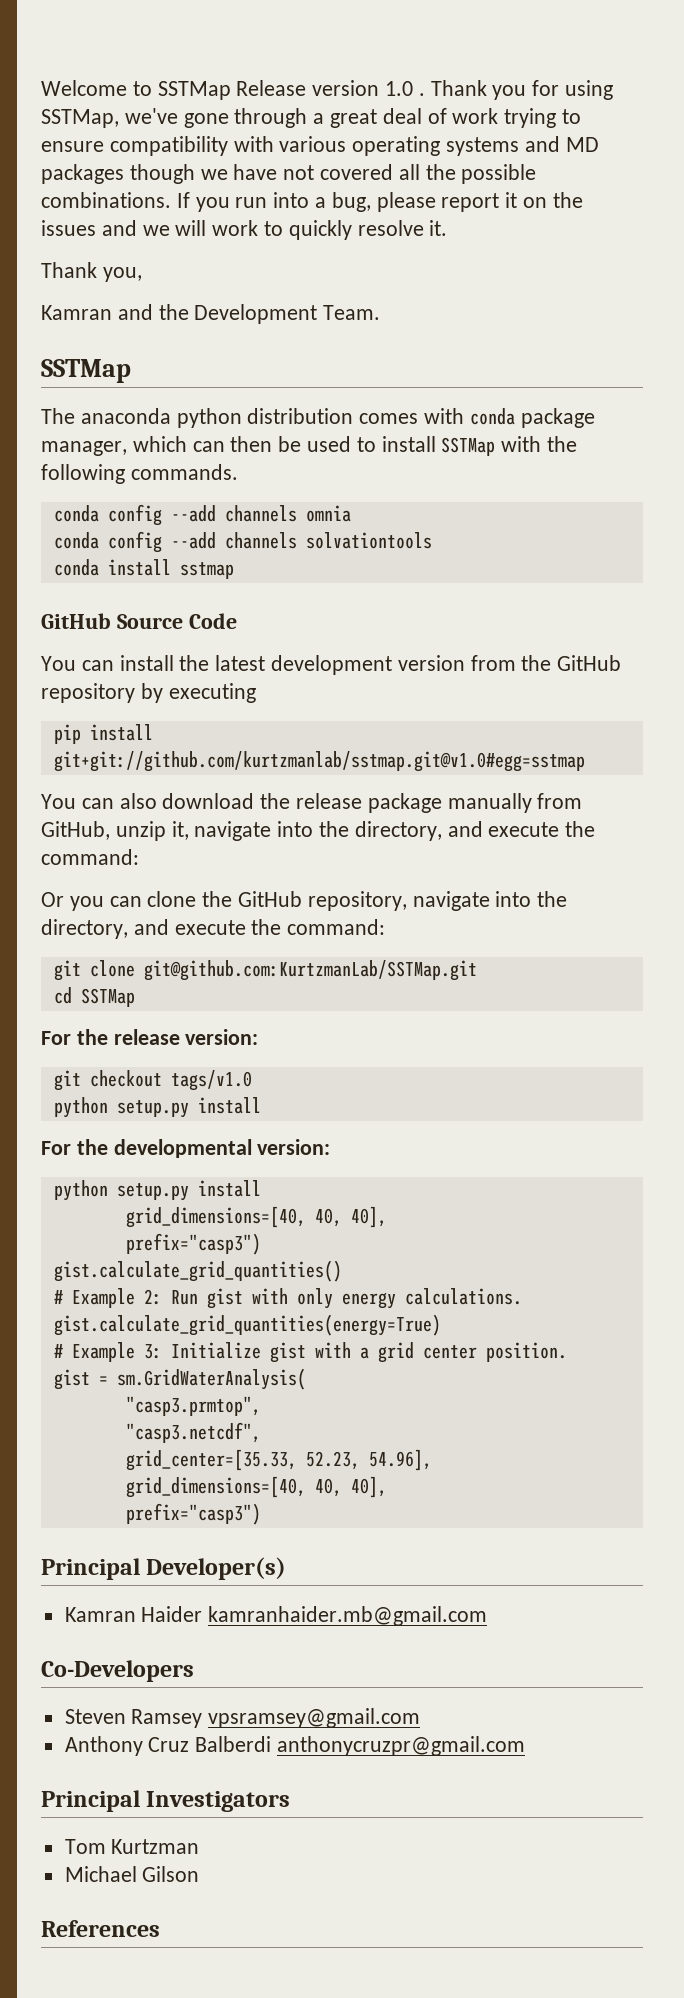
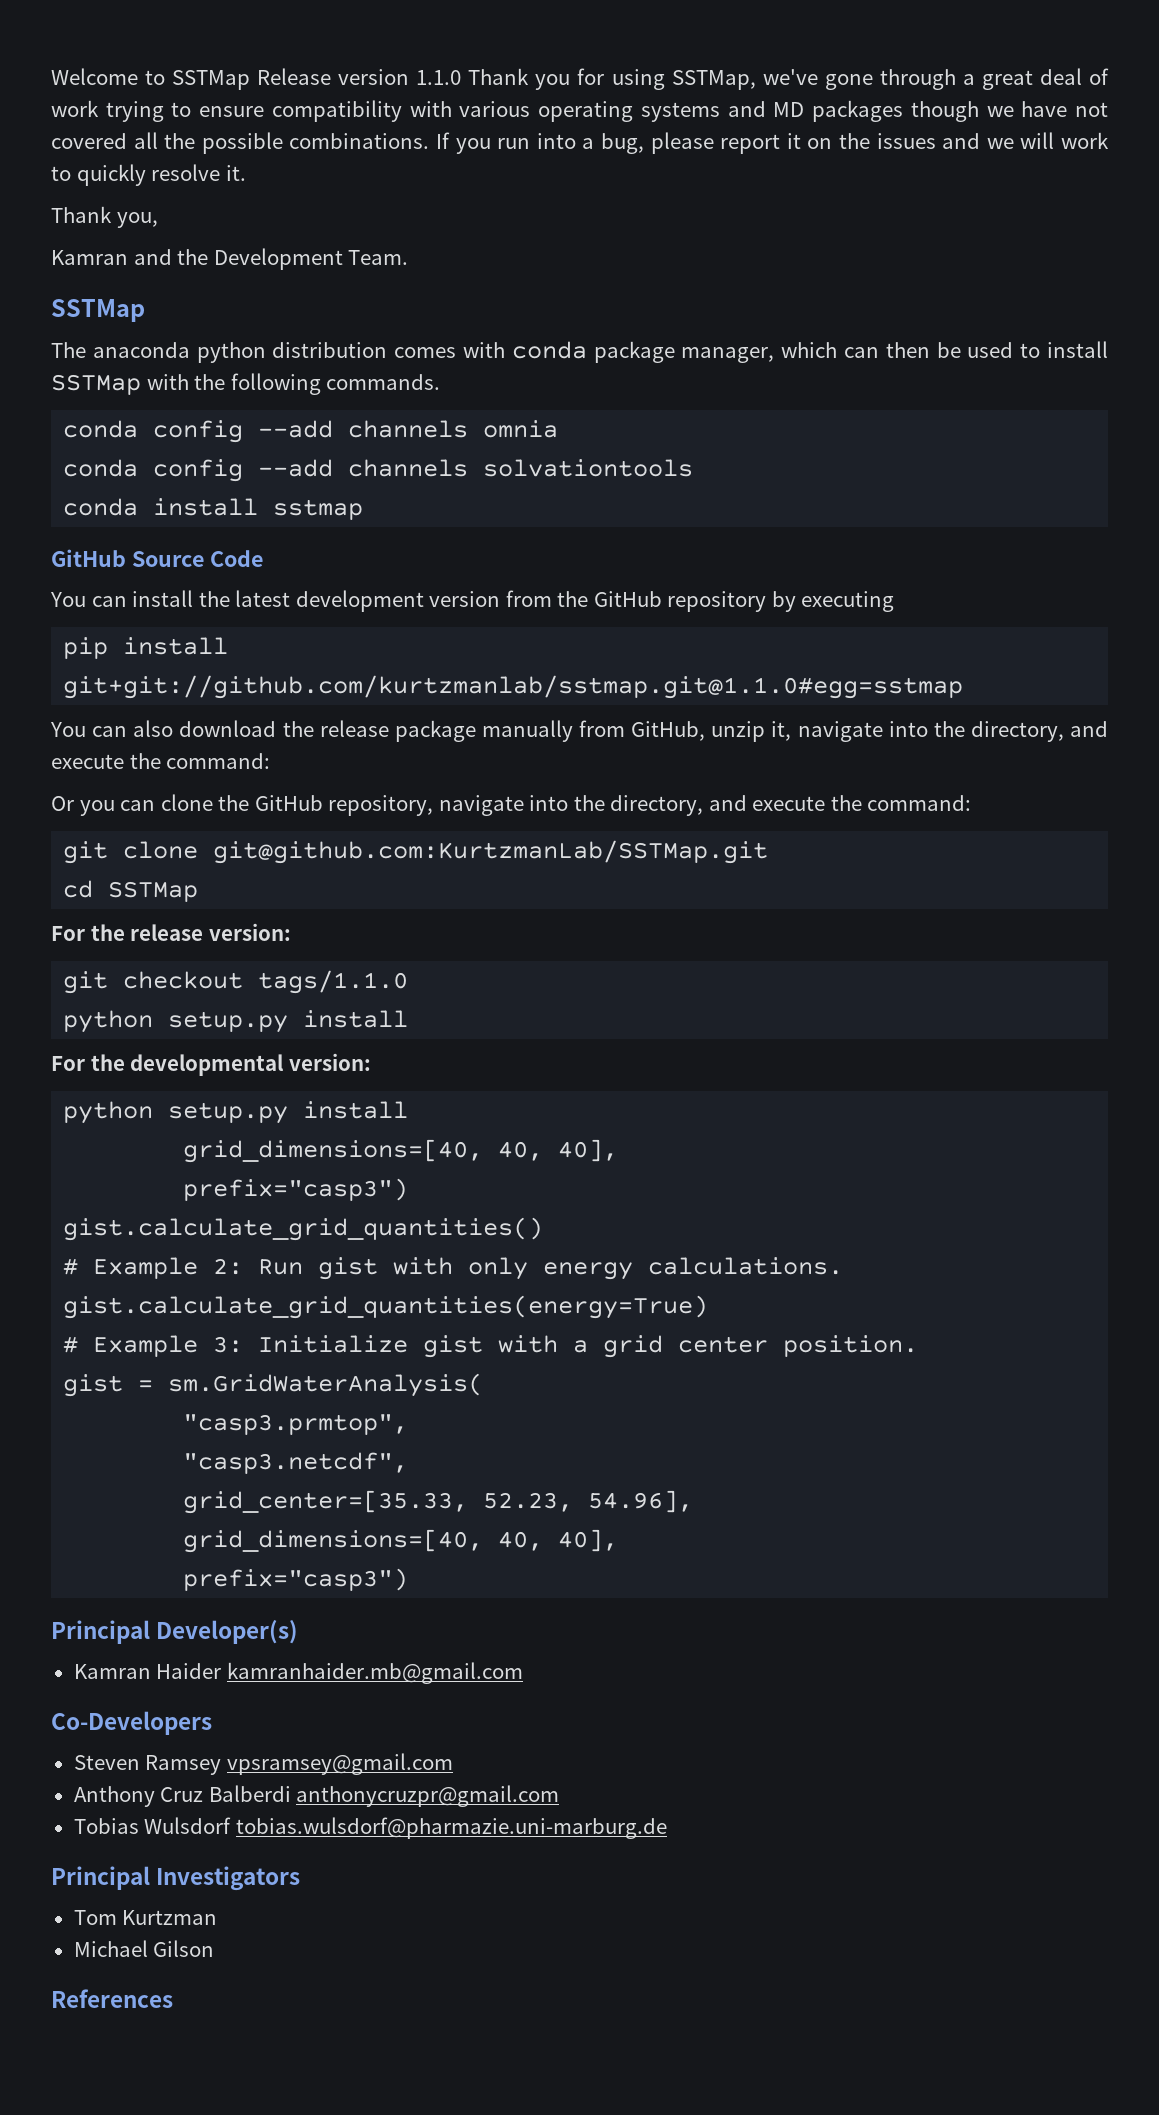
[385,81,425,96] 1.0 . -> [416,70,462,85] 1.1.0
[53,751,585,772] git+git://github.com/kurtzmanlab/sstmap.git@v1.0#egg=sstmap -> [63,675,964,699] git+git://github.com/kurtzmanlab/sstmap.git@1.1.0#egg=sstmap
[170,1070,252,1091] tags/v1.0 -> [258,970,409,994] tags/1.1.0
(526, 1746) none -> [73,1817,667,1839] // Tobias Wulsdorf tobias.wulsdorf@pharmazie.uni-marburg.de

